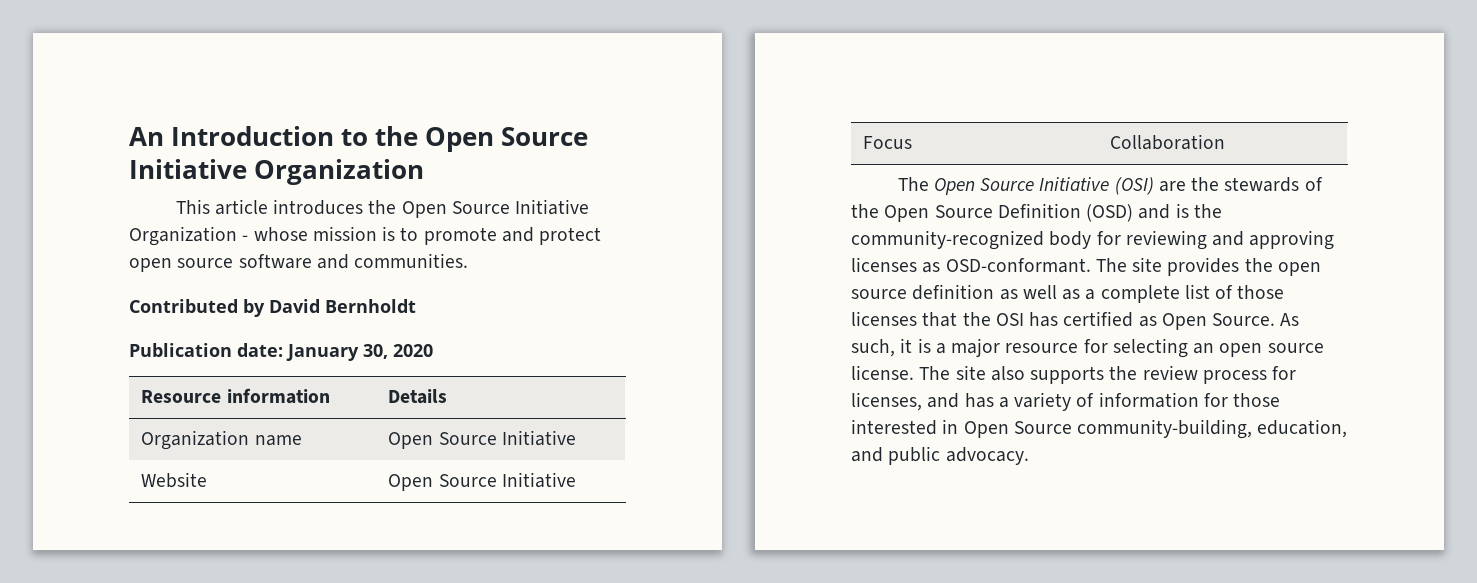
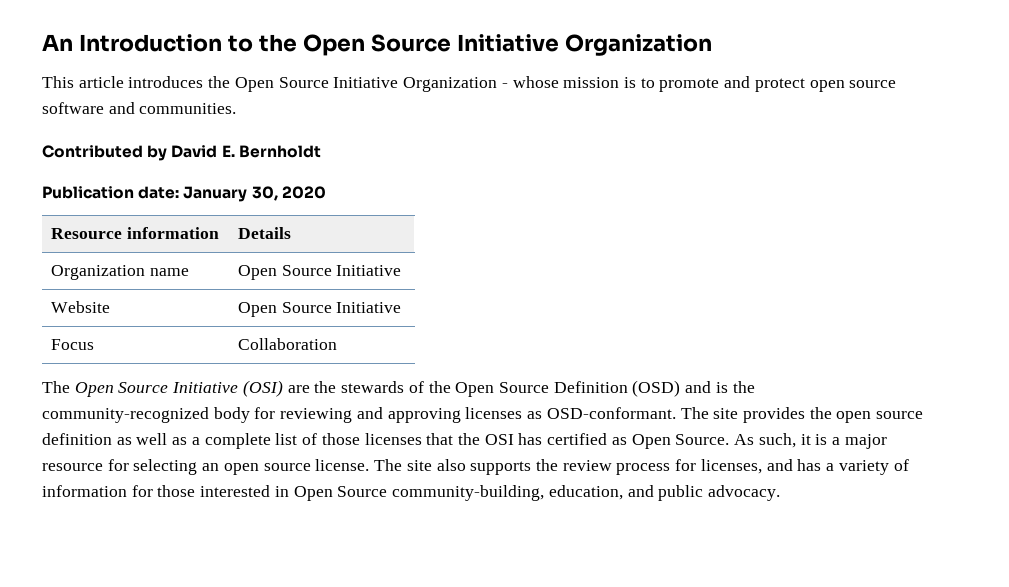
(320, 306) none -> [221,145,235,157] E.

